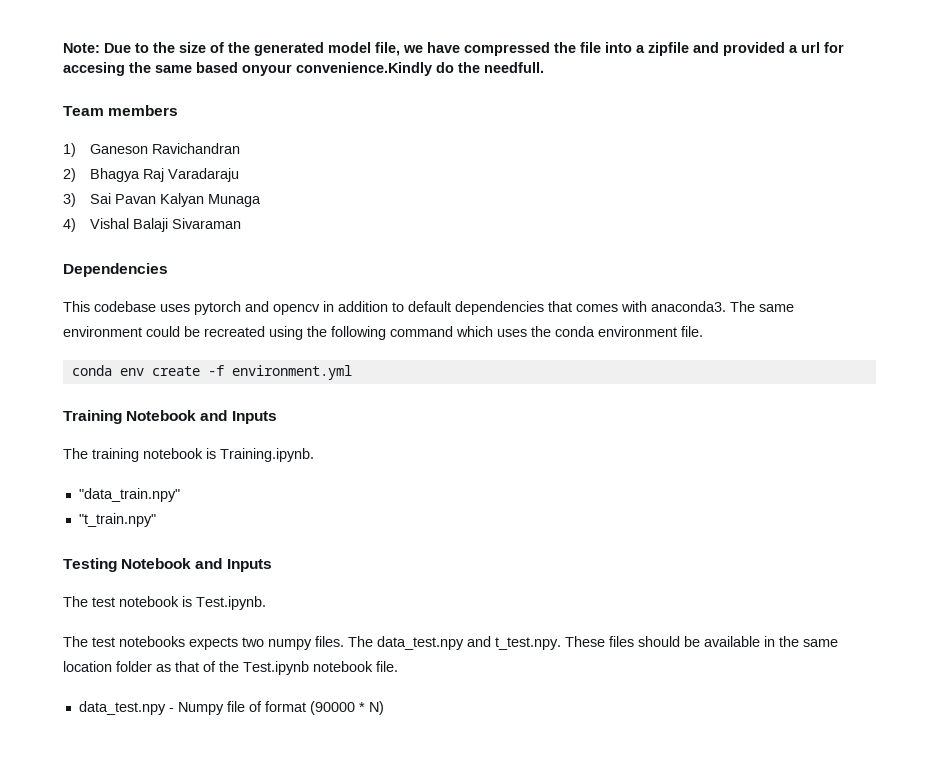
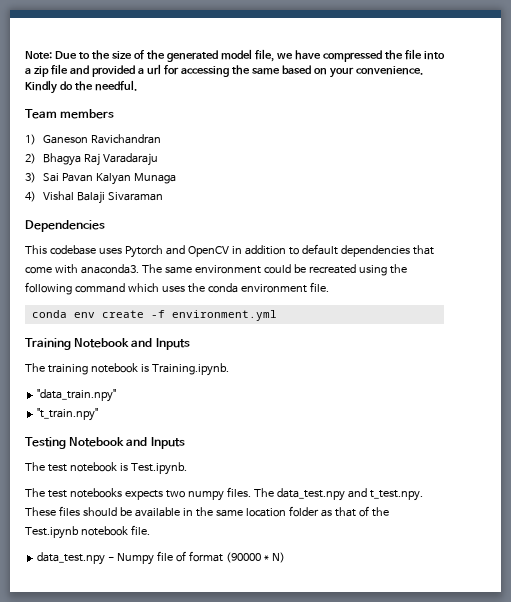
[648,42,689,56] zipfile -> [33,64,68,77] zip file
[63,62,125,76] accesing -> [180,66,229,77] accessing
[242,62,432,76] onyour convenience.Kindly -> [313,66,423,78] [25,80,57,94] on your convenience. Kindly
[484,62,544,73] needfull. -> [94,80,137,91] needful.
[194,301,320,315] pytorch and opencv -> [124,245,229,258] Pytorch and OpenCV
[576,304,618,312] comes -> [25,267,52,274] come

